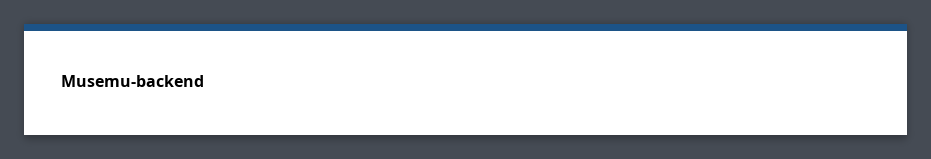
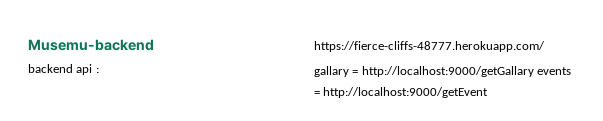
(204, 81) none -> [28,64,99,75] [314,41,545,52] [314,66,572,77] [314,87,489,98] // backend api : https://fierce-cliffs-48777.herokuapp.com/ // gallary = http://localhost:9000/getGallary events = http://localhost:9000/getEvent

